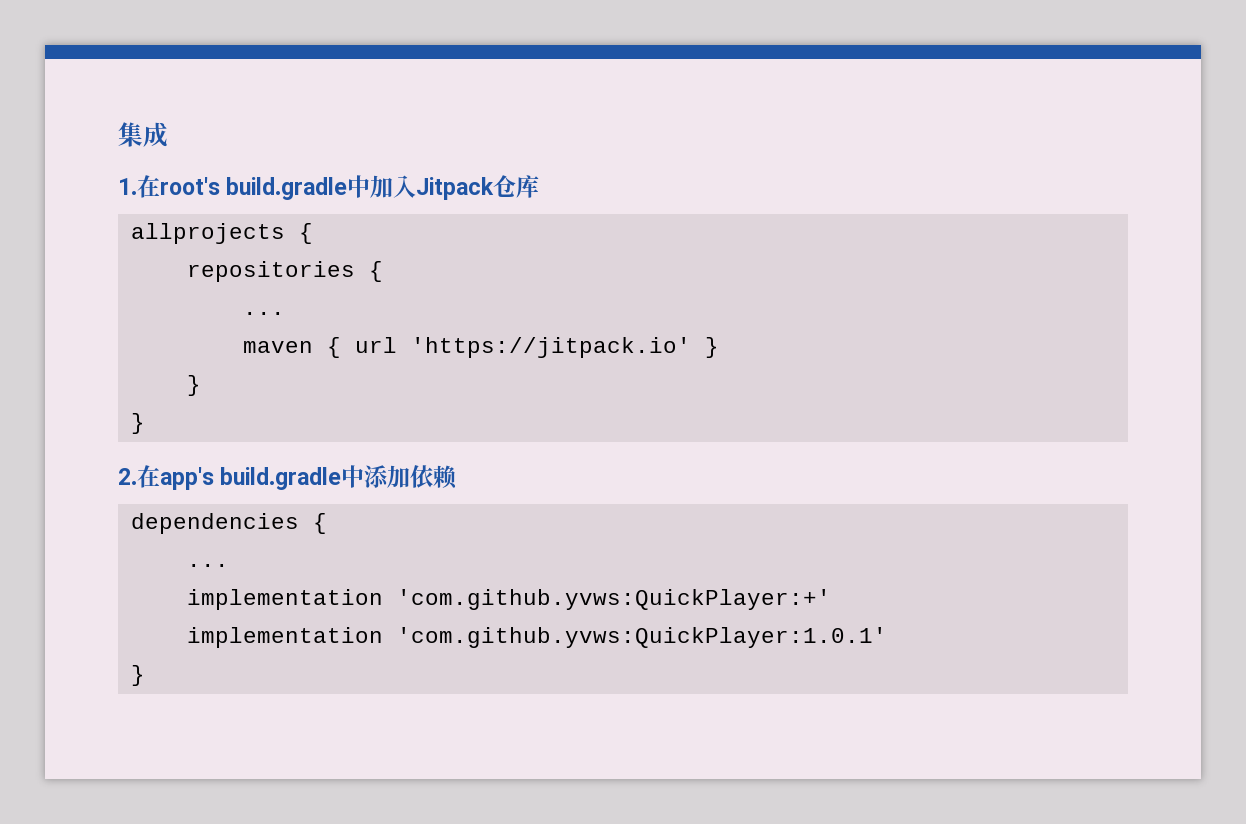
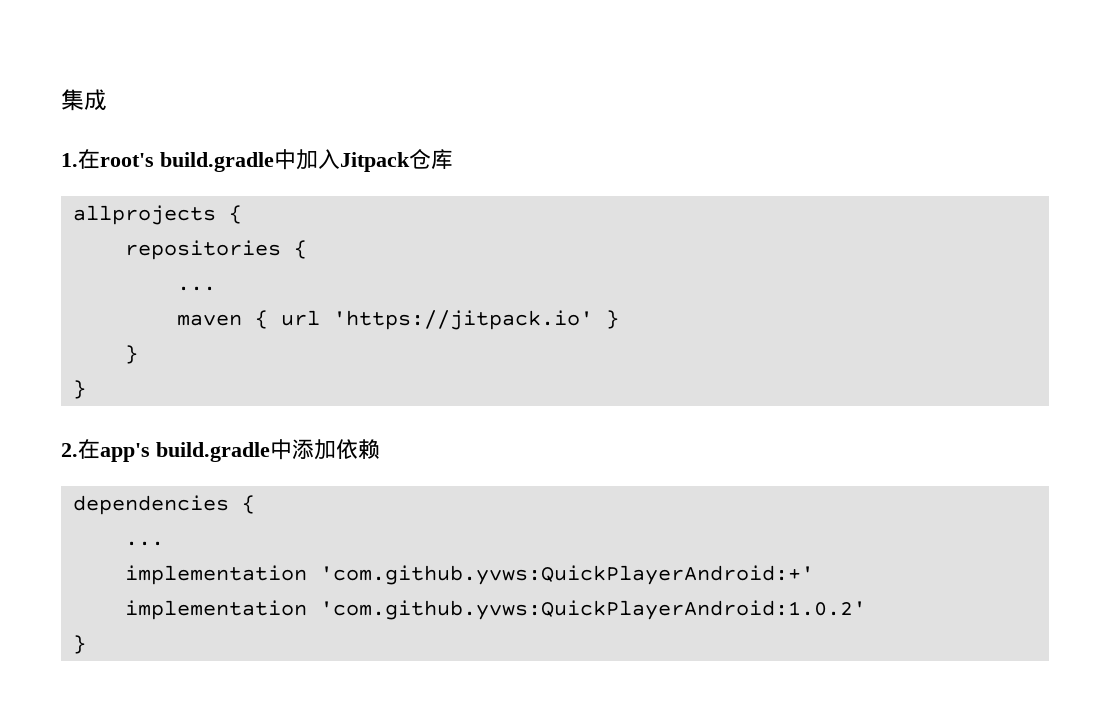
[396,589,831,610] [186,627,887,648] 'com.github.yvws:QuickPlayer:+' // implementation 'com.github.yvws:QuickPlayer:1.0.1' -> [320,565,814,585] [125,600,866,620] 'com.github.yvws:QuickPlayerAndroid:+' // implementation 'com.github.yvws:QuickPlayerAndroid:1.0.2'

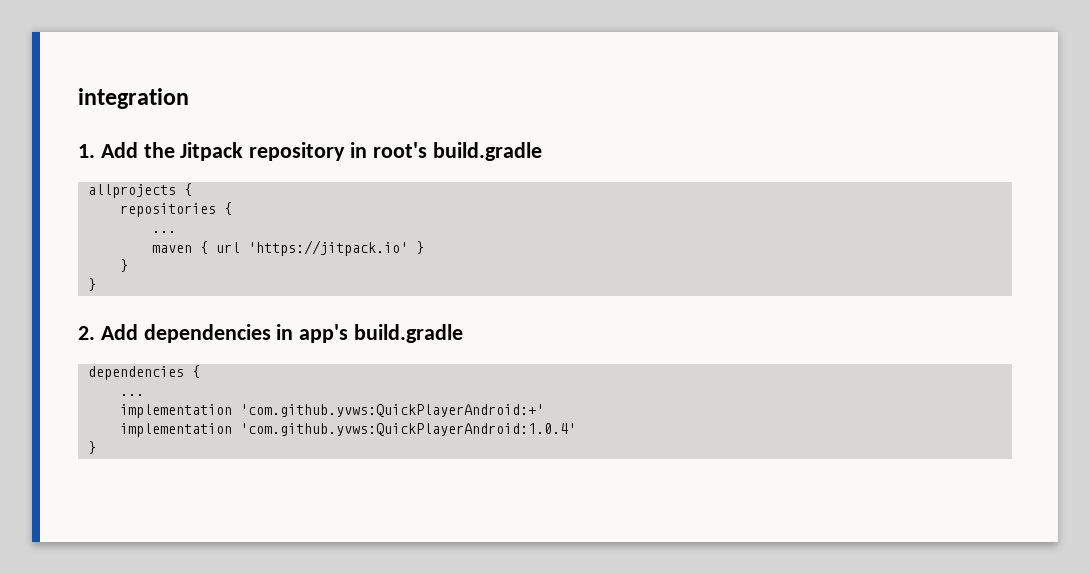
[61,89,107,111] 集成 -> [78,88,189,109] integration
[78,149,100,169] 在 -> [100,142,368,161] Add the Jitpack repository in
[274,149,453,172] 中加入Jitpack仓库 -> (542, 151) none
[78,439,100,459] 在 -> [100,324,294,343] Add dependencies in
[270,439,380,460] 中添加依赖 -> (464, 333) none
[320,600,866,620] 'com.github.yvws:QuickPlayerAndroid:1.0.2' -> [240,423,577,436] 'com.github.yvws:QuickPlayerAndroid:1.0.4'

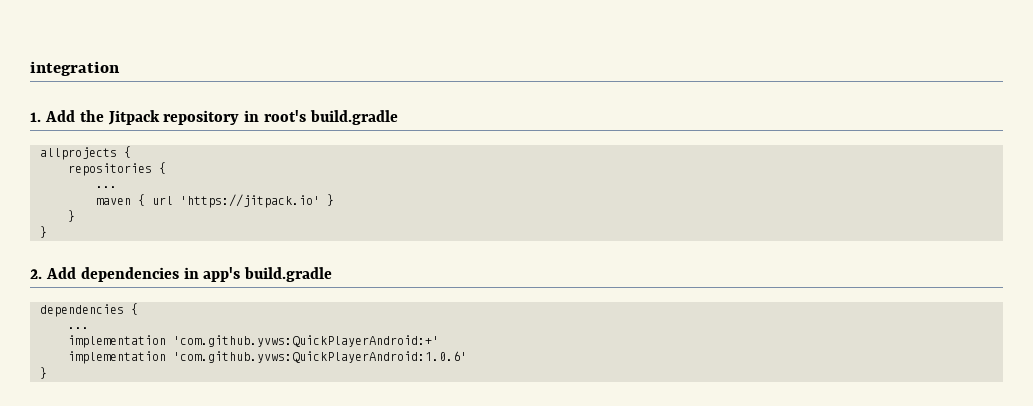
[240,423,577,436] 'com.github.yvws:QuickPlayerAndroid:1.0.4' -> [172,351,467,363] 'com.github.yvws:QuickPlayerAndroid:1.0.6'

